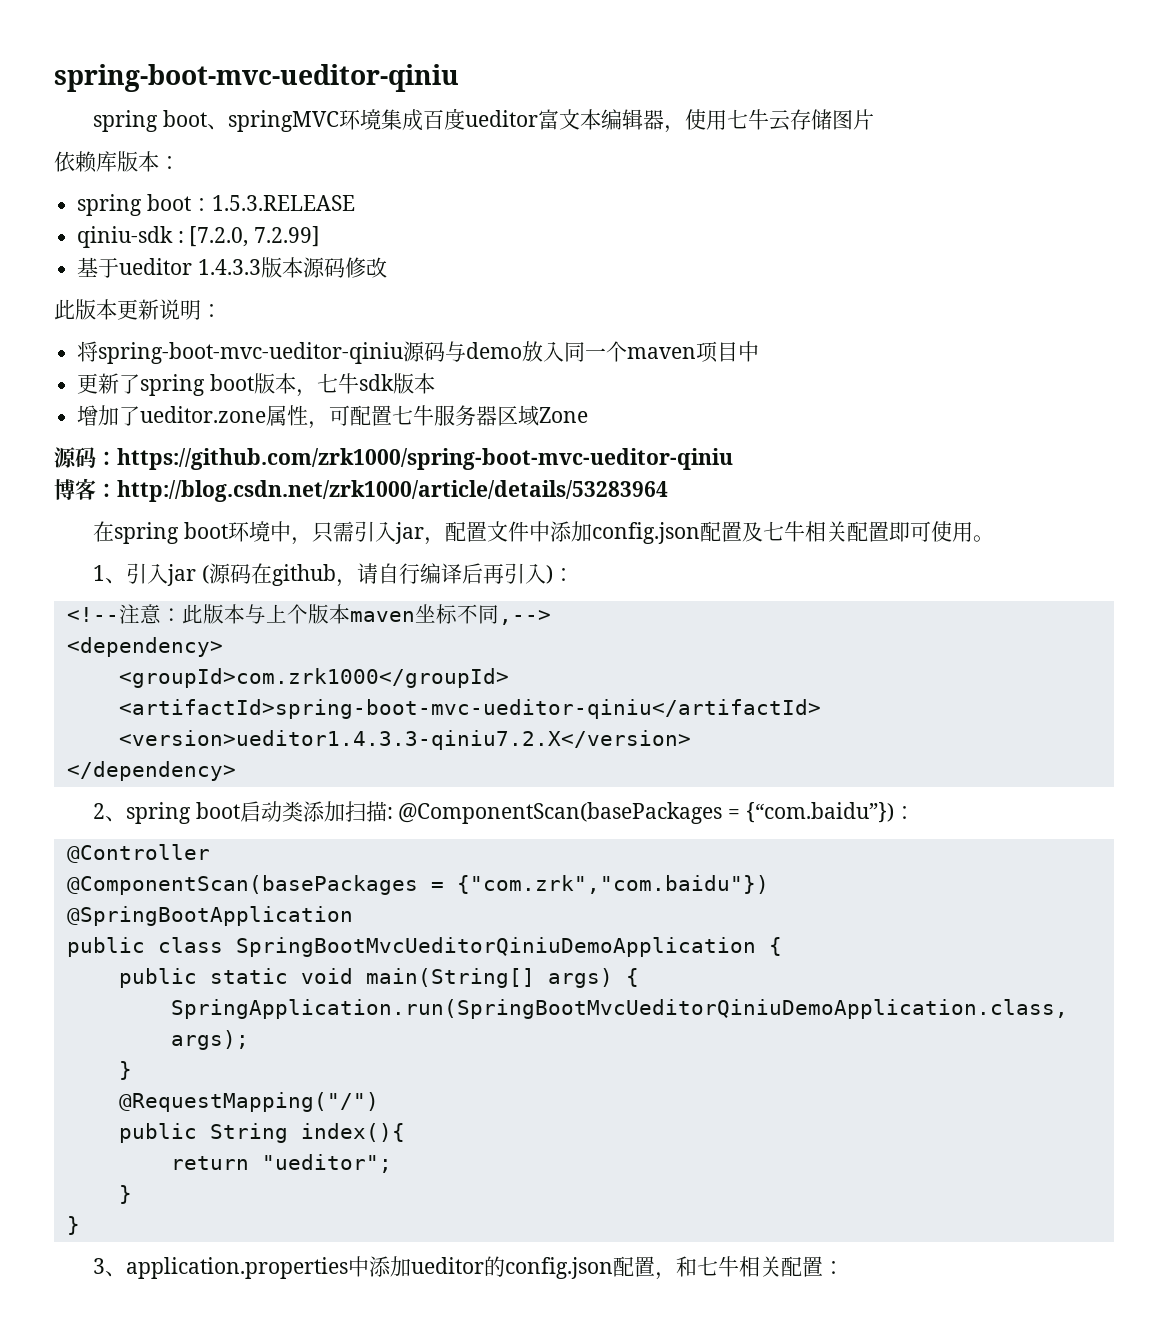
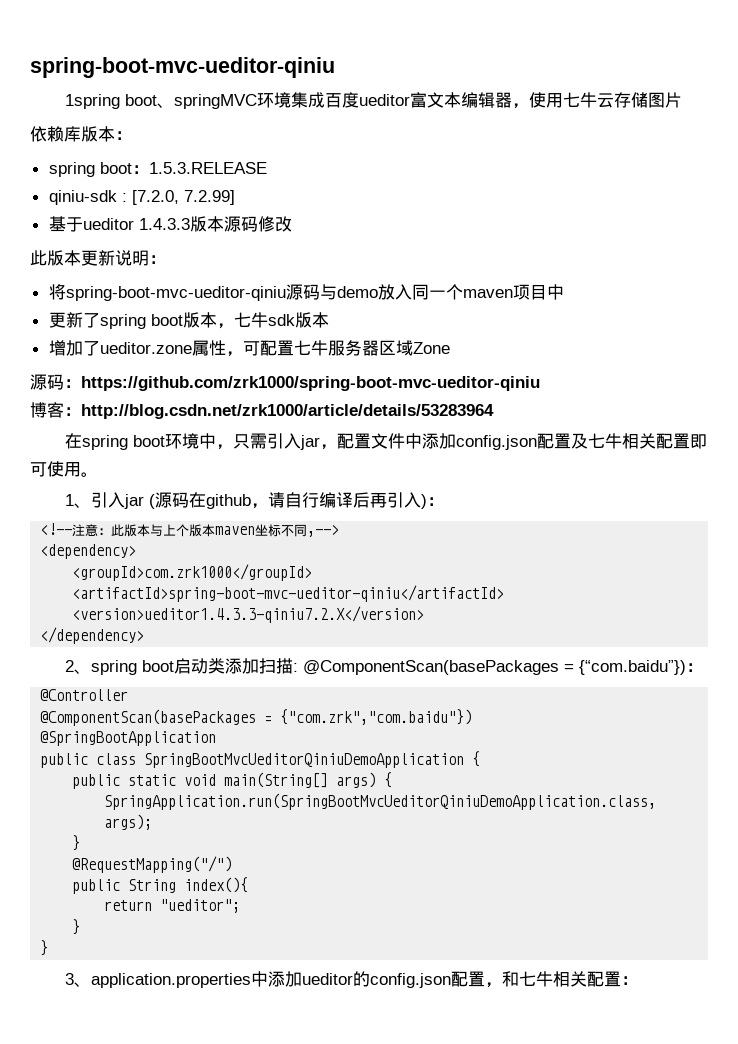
[92,110,158,132] spring -> [64,94,120,109] 1spring

